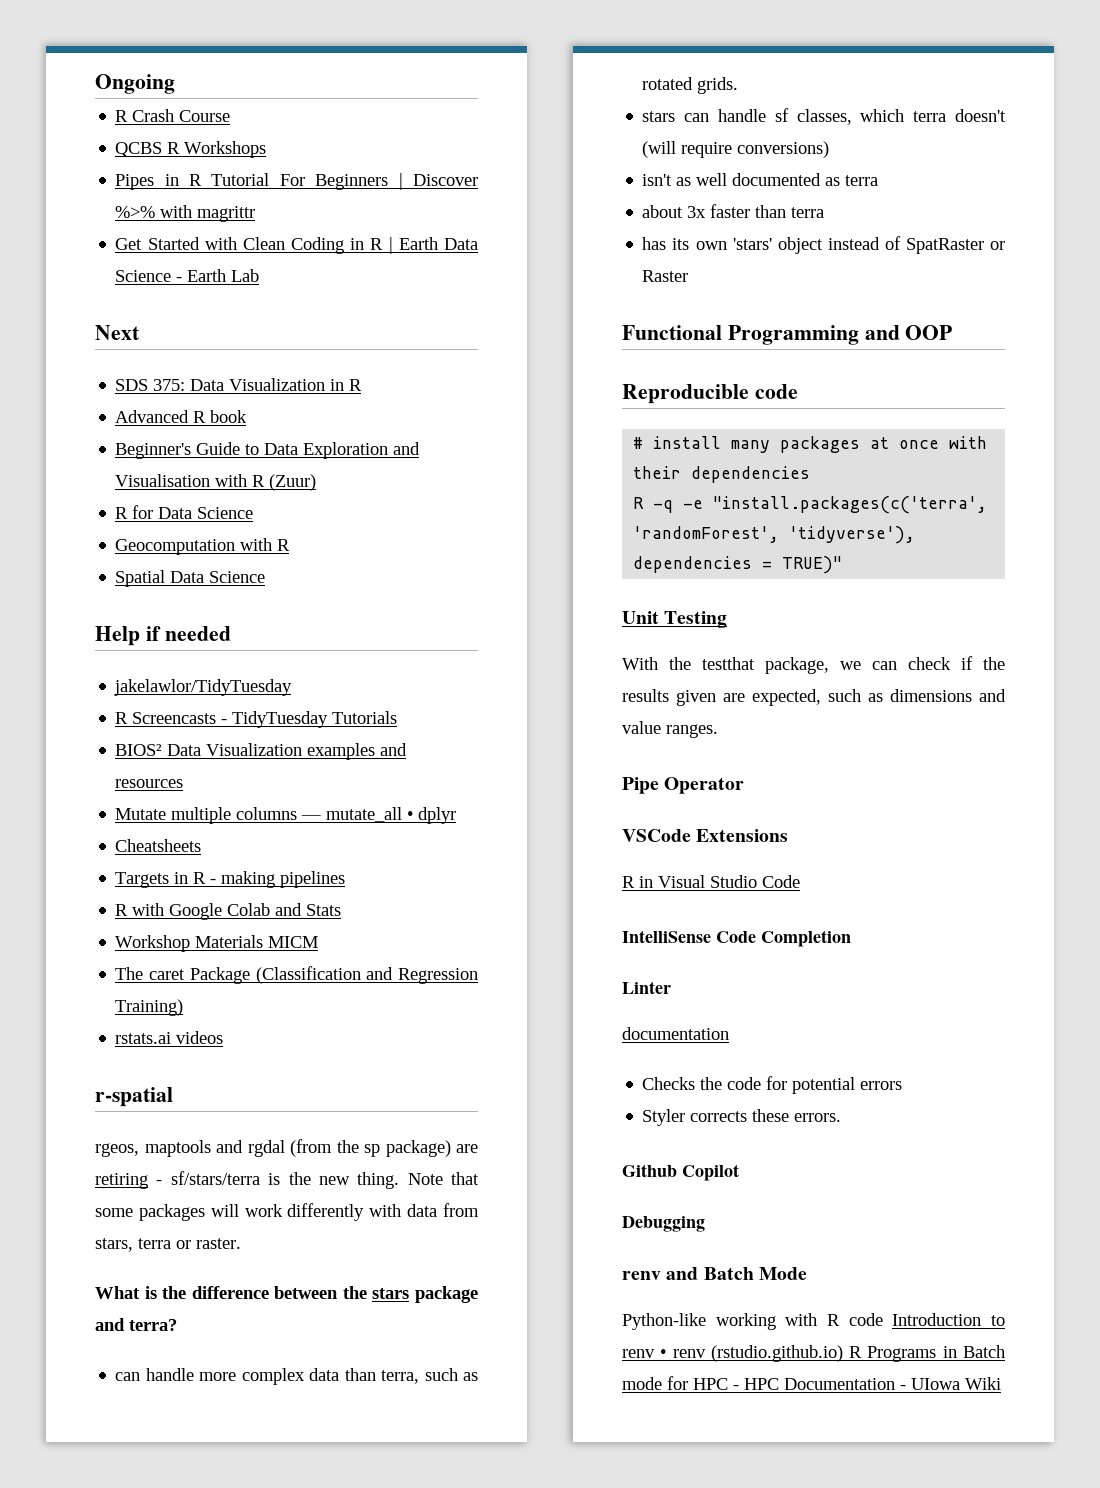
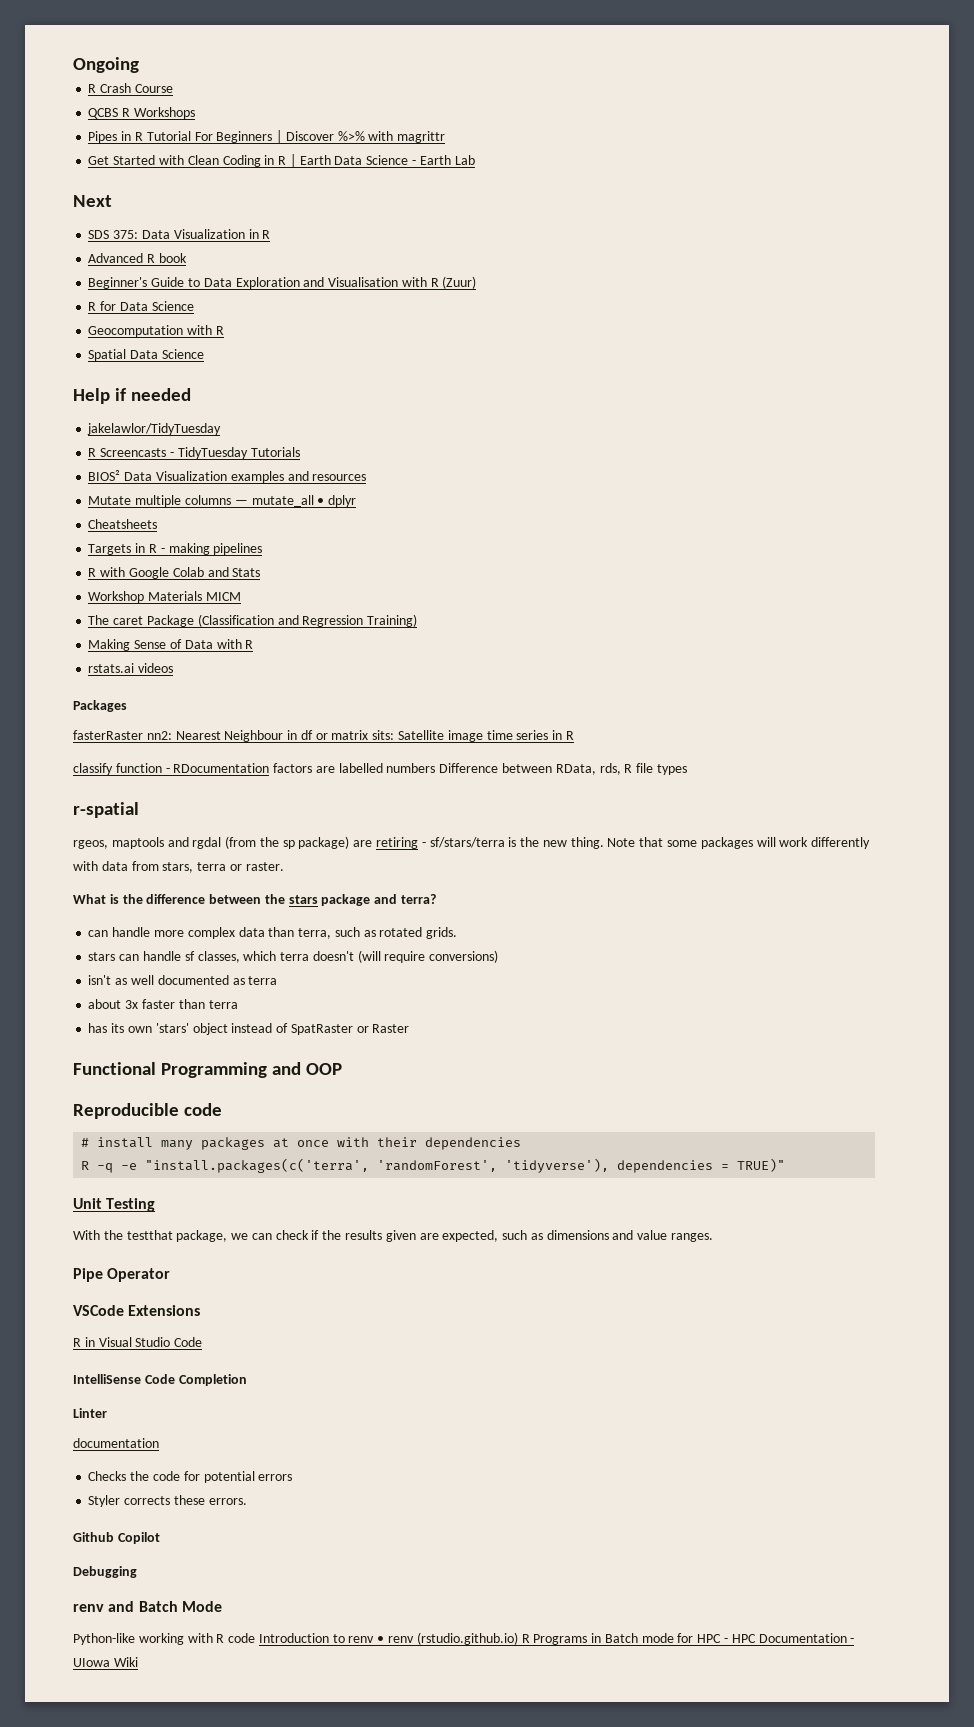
[115,1031,224,1044] rstats.ai videos -> [88,639,254,651] [88,663,174,673] [73,700,127,712] [73,730,574,742] [73,763,687,775] Making Sense of Data with R // rstats.ai videos // Packages // fasterRaster nn2: Nearest Neighbour in df or matrix sits: Satellite image time series in R // classify function - RDocumentation factors are labelled numbers Difference between RData, rds, R file types

